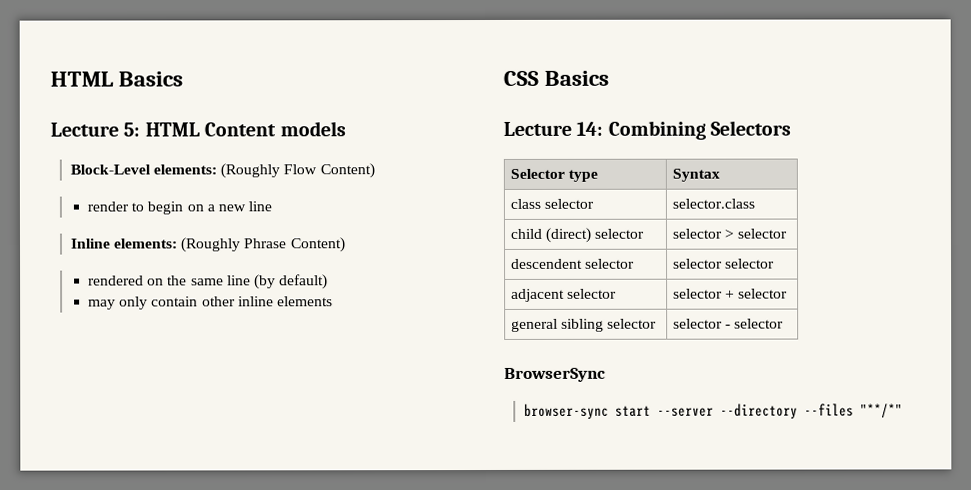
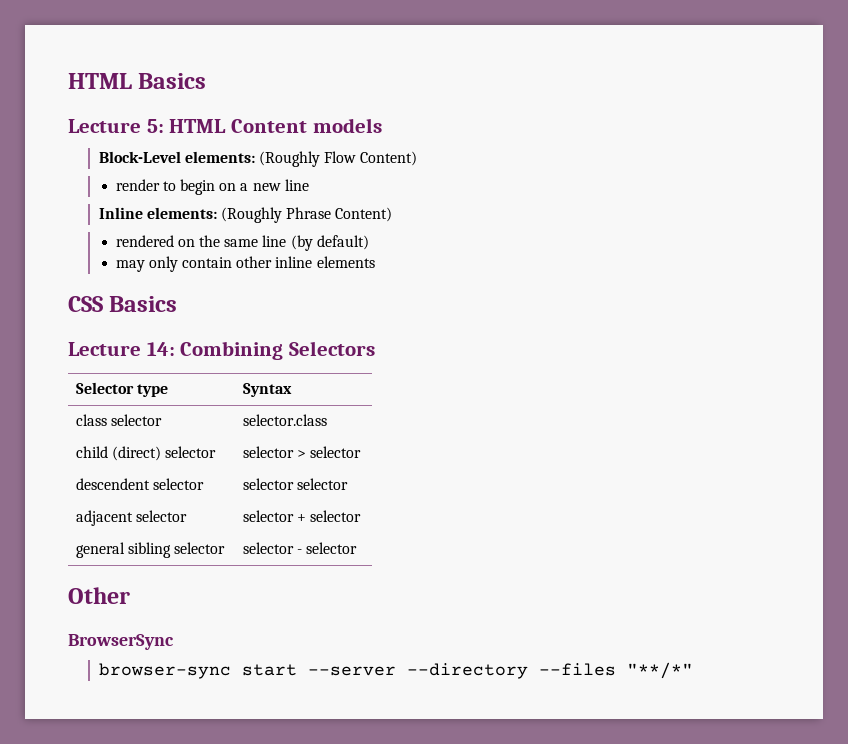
(785, 323) none -> [68,587,130,604] // Other

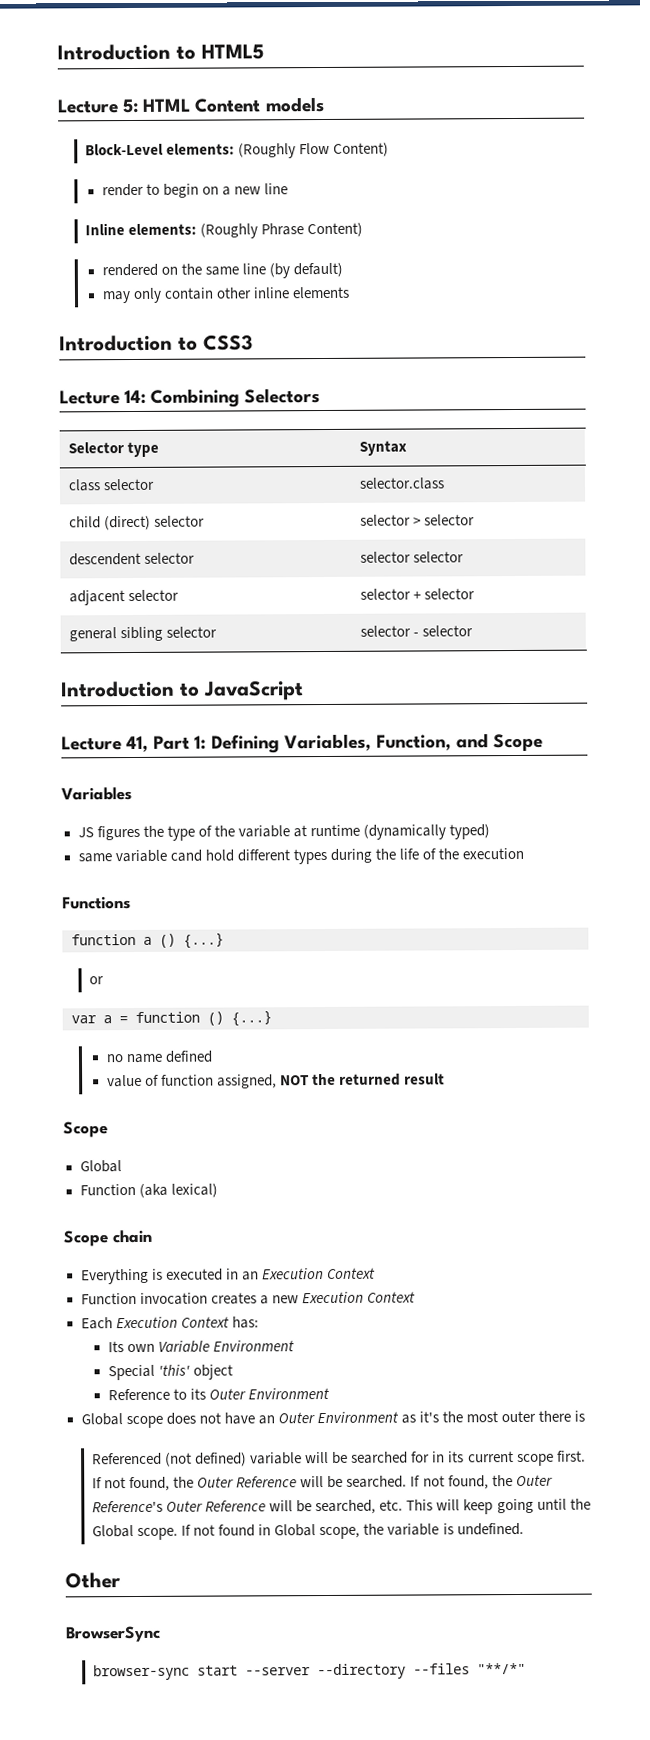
[68,73,207,89] HTML Basics -> [57,43,264,61] Introduction to HTML5
[68,296,178,312] CSS Basics -> [59,334,253,352] Introduction to CSS3
(358, 548) none -> [61,680,304,701] [61,733,544,754] [61,787,132,801] [77,824,491,841] [77,847,525,865] [62,896,131,910] [71,932,224,949] [88,976,104,985] [71,1010,272,1027] [105,1050,213,1064] [106,1073,445,1089] [63,1121,108,1138] [79,1160,122,1173] [79,1183,218,1198] [63,1229,152,1247] [80,1267,376,1285] [80,1291,416,1305] [80,1316,259,1330] [107,1340,295,1353] [107,1364,233,1381] [107,1387,330,1401] [80,1410,586,1429] [91,1450,586,1467] [91,1474,553,1492] [91,1498,591,1515] [91,1522,524,1540] // Introduction to JavaScript // Lecture 41, Part 1: Defining Variables, Function, and Scope // Variables // JS figures the type of the variable at runtime (dynamically typed) // same variable cand hold different types during the life of the execution // Functions // function a () {...} // or // var a = function () {...} // no name defined // value of function assigned, NOT the returned result // Scope // Global // Function (aka lexical) // Scope chain // Everything is executed in an Execution Context // Function invocation creates a new Execution Context // Each Execution Context has: // Its own Variable Environment // Special 'this' object // Reference to its Outer Environment // Global scope does not have an Outer Environment as it's the most outer there is // Referenced (not defined) variable will be searched for in its current scope first. If not found, the Outer Reference will be searched. If not found, the Outer Reference's Outer Reference will be searched, etc. This will keep going until the Global scope. If not found in Global scope, the variable is undefined.

